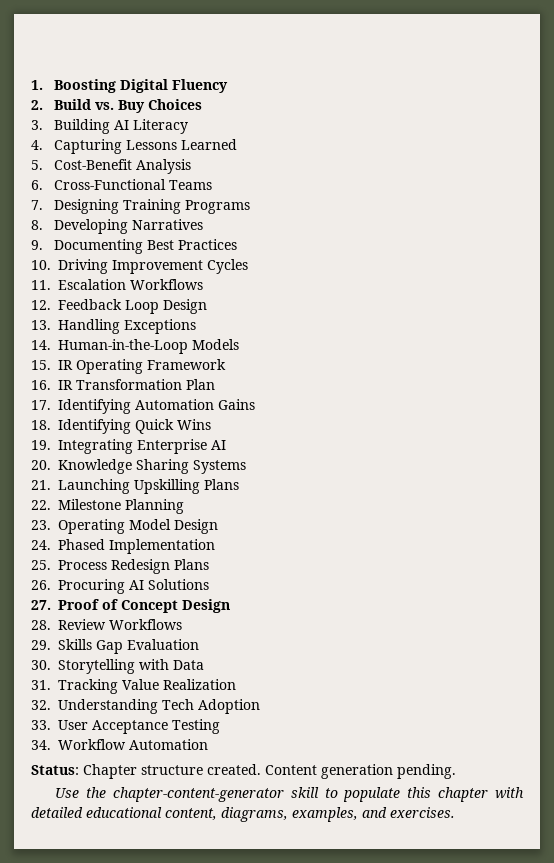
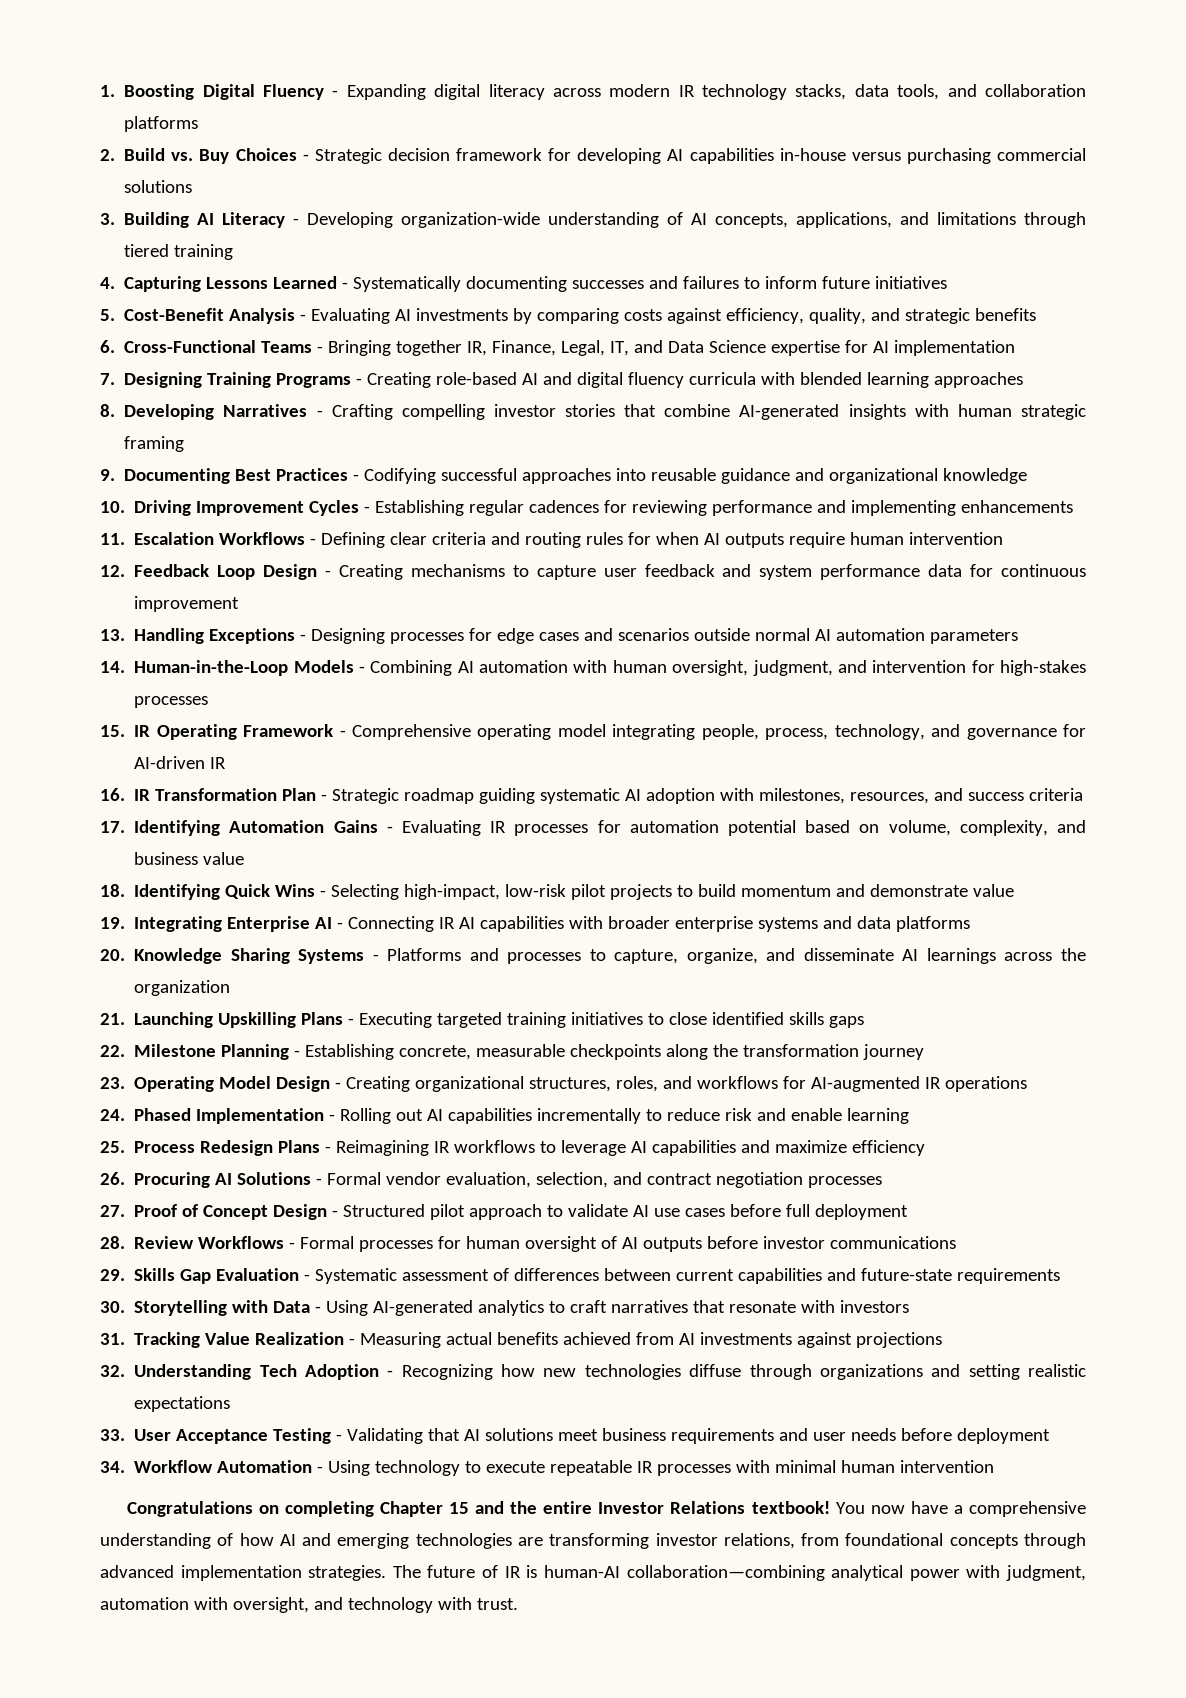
(228, 86) none -> [332,84,1086,100] [124,116,199,132] - Expanding digital literacy across modern IR technology stacks, data tools, and collaboration platforms
[31,119,188,134] [31,139,237,154] [31,159,191,174] [31,179,212,190] [31,199,250,214] [31,219,203,234] [31,239,237,254] [31,259,248,274] [31,279,203,290] [31,299,207,314] [31,319,196,334] [31,339,239,354] [31,359,226,374] [31,379,215,390] [31,399,255,414] [31,419,211,434] [31,439,226,454] [31,459,246,474] [31,479,239,494] [31,499,184,514] [31,519,218,534] [31,539,215,554] [31,559,209,574] [31,579,209,594] // 3. Building AI Literacy // 4. Capturing Lessons Learned // 5. Cost-Benefit Analysis // 6. Cross-Functional Teams // 7. Designing Training Programs // 8. Developing Narratives // 9. Documenting Best Practices // 10. Driving Improvement Cycles // 11. Escalation Workflows // 12. Feedback Loop Design // 13. Handling Exceptions // 14. Human-in-the-Loop Models // 15. IR Operating Framework // 16. IR Transformation Plan // 17. Identifying Automation Gains // 18. Identifying Quick Wins // 19. Integrating Enterprise AI // 20. Knowledge Sharing Systems // 21. Launching Upskilling Plans // 22. Milestone Planning // 23. Operating Model Design // 24. Phased Implementation // 25. Process Redesign Plans // 26. Procuring AI Solutions -> [302,148,1086,164] [124,180,193,193] [100,212,1087,228] [124,244,234,260] [100,276,948,292] [100,308,1037,324] [100,340,1016,356] [100,372,1024,388] [100,404,1086,420] [124,436,185,452] [100,468,1028,484] [100,500,1074,516] [100,532,1004,548] [100,564,1086,580] [134,596,240,612] [100,628,1019,644] [100,660,1086,676] [134,696,209,708] [100,724,1087,740] [134,756,227,769] [100,788,1084,804] [100,820,1086,836] [134,852,245,865] [100,884,1015,900] [100,916,971,932] [100,948,1086,964] [134,980,231,996] [100,1012,865,1028] [100,1044,925,1060] [100,1076,1028,1092] [100,1108,910,1124] [100,1140,926,1156] [100,1172,883,1188] - Strategic decision framework for developing AI capabilities in-house versus purchasing commercial solutions // 3. Building AI Literacy - Developing organization-wide understanding of AI concepts, applications, and limitations through tiered training // 4. Capturing Lessons Learned - Systematically documenting successes and failures to inform future initiatives // 5. Cost-Benefit Analysis - Evaluating AI investments by comparing costs against efficiency, quality, and strategic benefits // 6. Cross-Functional Teams - Bringing together IR, Finance, Legal, IT, and Data Science expertise for AI implementation // 7. Designing Training Programs - Creating role-based AI and digital fluency curricula with blended learning approaches // 8. Developing Narratives - Crafting compelling investor stories that combine AI-generated insights with human strategic framing // 9. Documenting Best Practices - Codifying successful approaches into reusable guidance and organizational knowledge // 10. Driving Improvement Cycles - Establishing regular cadences for reviewing performance and implementing enhancements // 11. Escalation Workflows - Defining clear criteria and routing rules for when AI outputs require human intervention // 12. Feedback Loop Design - Creating mechanisms to capture user feedback and system performance data for continuous improvement // 13. Handling Exceptions - Designing processes for edge cases and scenarios outside normal AI automation parameters // 14. Human-in-the-Loop Models - Combining AI automation with human oversight, judgment, and intervention for high-stakes processes // 15. IR Operating Framework - Comprehensive operating model integrating people, process, technology, and governance for AI-driven IR // 16. IR Transformation Plan - Strategic roadmap guiding systematic AI adoption with milestones, resources, and success criteria // 17. Identifying Automation Gains - Evaluating IR processes for automation potential based on volume, complexity, and business value // 18. Identifying Quick Wins - Selecting high-impact, low-risk pilot projects to build momentum and demonstrate value // 19. Integrating Enterprise AI - Connecting IR AI capabilities with broader enterprise systems and data platforms // 20. Knowledge Sharing Systems - Platforms and processes to capture, organize, and disseminate AI learnings across the organization // 21. Launching Upskilling Plans - Executing targeted training initiatives to close identified skills gaps // 22. Milestone Planning - Establishing concrete, measurable checkpoints along the transformation journey // 23. Operating Model Design - Creating organizational structures, roles, and workflows for AI-augmented IR operations // 24. Phased Implementation - Rolling out AI capabilities incrementally to reduce risk and enable learning // 25. Process Redesign Plans - Reimagining IR workflows to leverage AI capabilities and maximize efficiency // 26. Procuring AI Solutions - Formal vendor evaluation, selection, and contract negotiation processes
[31,619,182,630] [31,639,199,654] [31,659,204,674] [31,679,236,694] [31,699,260,714] [31,719,220,734] [31,739,208,750] [31,764,456,779] [55,787,524,802] [31,807,455,822] // 28. Review Workflows // 29. Skills Gap Evaluation // 30. Storytelling with Data // 31. Tracking Value Realization // 32. Understanding Tech Adoption // 33. User Acceptance Testing // 34. Workflow Automation // Status: Chapter structure created. Content generation pending. // Use the chapter-content-generator skill to populate this chapter with detailed educational content, diagrams, examples, and exercises. -> [332,1204,909,1220] [100,1236,957,1252] [100,1268,1061,1284] [100,1300,910,1316] [100,1332,943,1348] [100,1364,1086,1380] [134,1396,231,1412] [100,1428,1051,1444] [100,1460,995,1476] [126,1501,1086,1517] [100,1533,1087,1549] [100,1565,1086,1581] [100,1597,518,1613] - Structured pilot approach to validate AI use cases before full deployment // 28. Review Workflows - Formal processes for human oversight of AI outputs before investor communications // 29. Skills Gap Evaluation - Systematic assessment of differences between current capabilities and future-state requirements // 30. Storytelling with Data - Using AI-generated analytics to craft narratives that resonate with investors // 31. Tracking Value Realization - Measuring actual benefits achieved from AI investments against projections // 32. Understanding Tech Adoption - Recognizing how new technologies diffuse through organizations and setting realistic expectations // 33. User Acceptance Testing - Validating that AI solutions meet business requirements and user needs before deployment // 34. Workflow Automation - Using technology to execute repeatable IR processes with minimal human intervention // Congratulations on completing Chapter 15 and the entire Investor Relations textbook! You now have a comprehensive understanding of how AI and emerging technologies are transforming investor relations, from foundational concepts through advanced implementation strategies. The future of IR is human-AI collaboration—combining analytical power with judgment, automation with oversight, and technology with trust.

